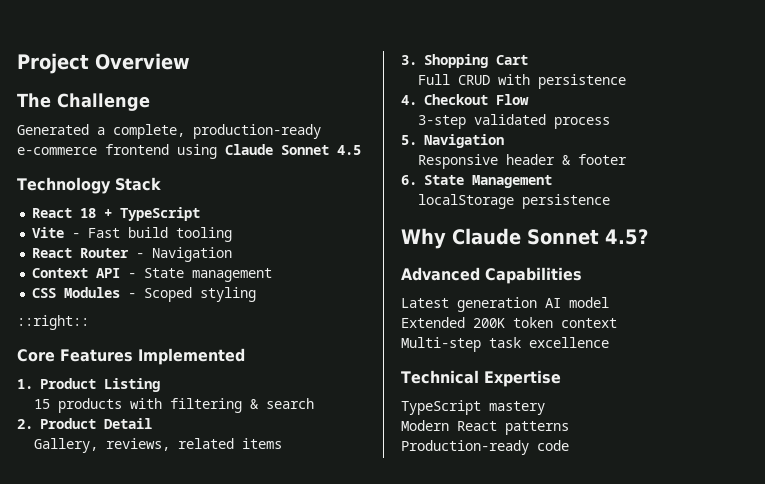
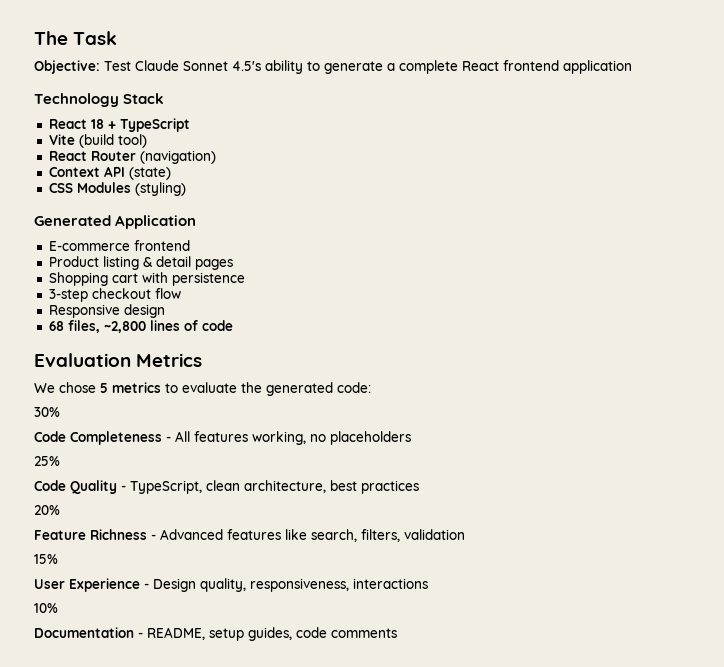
[17,53,190,74] [17,93,150,111] [17,124,321,139] [17,144,361,159] Project Overview // The Challenge // Generated a complete, production-ready e-commerce frontend using Claude Sonnet 4.5 -> [34,31,118,45] [34,60,632,74] The Task // Objective: Test Claude Sonnet 4.5's ability to generate a complete React frontend application
[72,227,233,242] - Fast build tooling -> [78,134,147,148] (build tool)
[136,247,233,262] - Navigation -> [139,150,216,164] (navigation)
[128,268,273,282] - State management -> [128,167,171,180] (state)
[128,287,257,302] [17,315,89,330] [17,348,245,365] [17,378,160,392] [33,398,314,413] [17,418,152,429] [33,438,282,453] [401,54,528,68] [417,74,626,89] [401,94,529,105] [417,114,610,129] [401,134,504,148] [417,154,627,169] [401,175,552,188] [417,194,610,209] [401,228,648,249] [401,267,582,284] [401,297,609,312] [401,317,617,328] [401,337,609,352] [401,370,561,387] [401,400,545,415] [401,420,569,435] [401,440,569,455] - Scoped styling // ::right:: // Core Features Implemented // 1. Product Listing // 15 products with filtering & search // 2. Product Detail // Gallery, reviews, related items // 3. Shopping Cart // Full CRUD with persistence // 4. Checkout Flow // 3-step validated process // 5. Navigation // Responsive header & footer // 6. State Management // localStorage persistence // Why Claude Sonnet 4.5? // Advanced Capabilities // Latest generation AI model // Extended 200K token context // Multi-step task excellence // Technical Expertise // TypeScript mastery // Modern React patterns // Production-ready code -> [134,182,186,196] [34,215,197,229] [48,240,190,251] [48,256,233,270] [48,272,245,286] [48,288,181,302] [48,304,165,318] [48,320,233,333] [34,353,203,367] [34,382,371,396] [34,407,60,417] [34,431,411,445] [34,456,60,466] [34,480,419,494] [34,505,60,515] [34,529,465,542] [34,554,58,564] [34,578,428,592] [34,603,58,613] [34,627,397,641] (styling) // Generated Application // E-commerce frontend // Product listing & detail pages // Shopping cart with persistence // 3-step checkout flow // Responsive design // 68 files, ~2,800 lines of code // Evaluation Metrics // We chose 5 metrics to evaluate the generated code: // 30% // Code Completeness - All features working, no placeholders // 25% // Code Quality - TypeScript, clean architecture, best practices // 20% // Feature Richness - Advanced features like search, filters, validation // 15% // User Experience - Design quality, responsiveness, interactions // 10% // Documentation - README, setup guides, code comments

